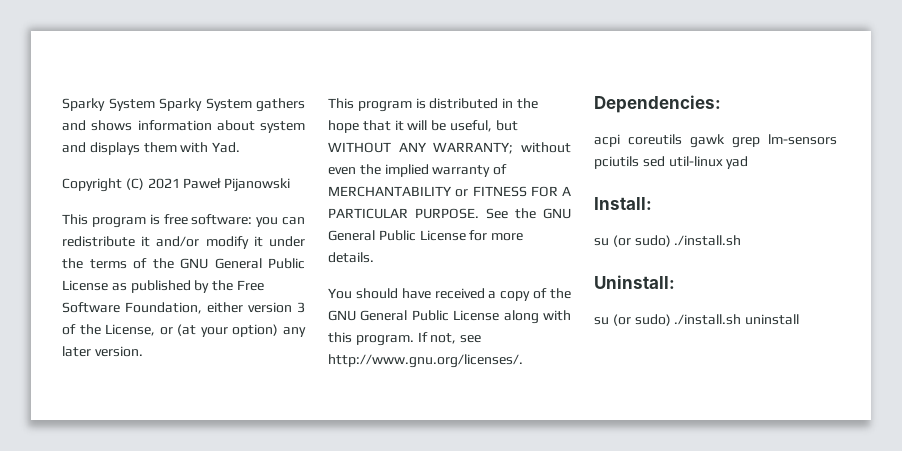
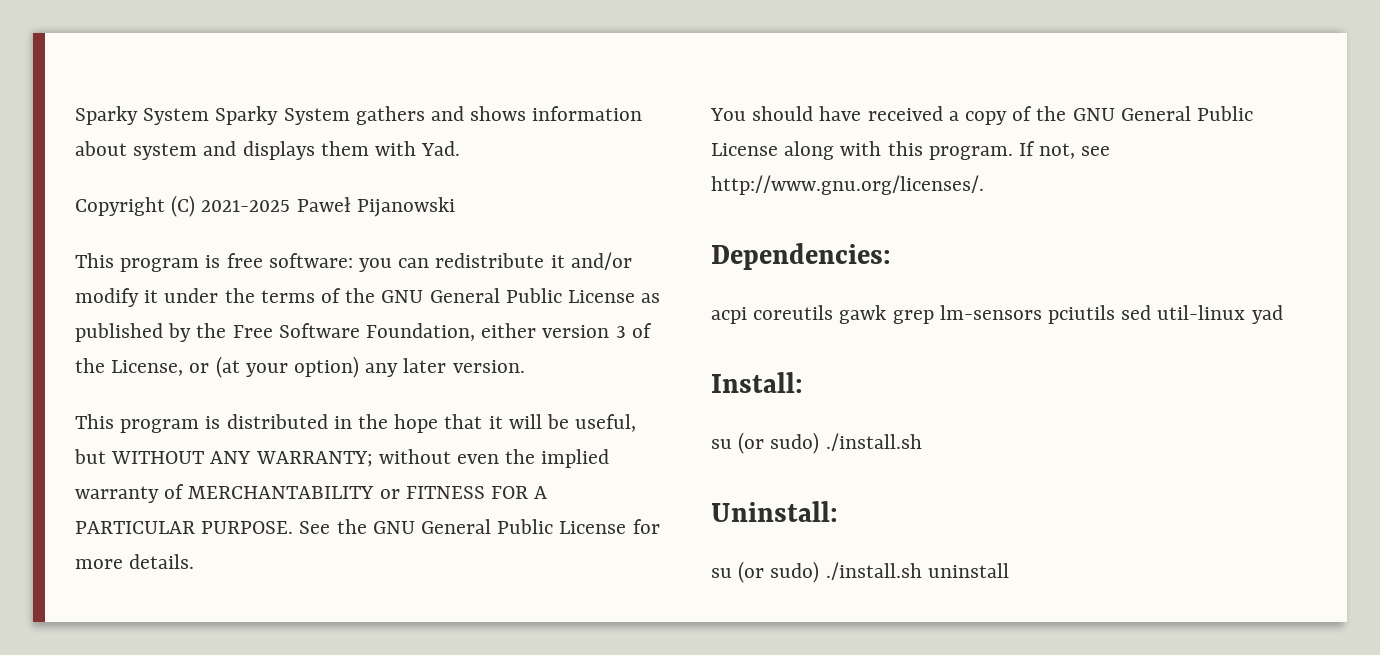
[147,178,180,189] 2021 -> [201,200,291,212] 2021-2025

